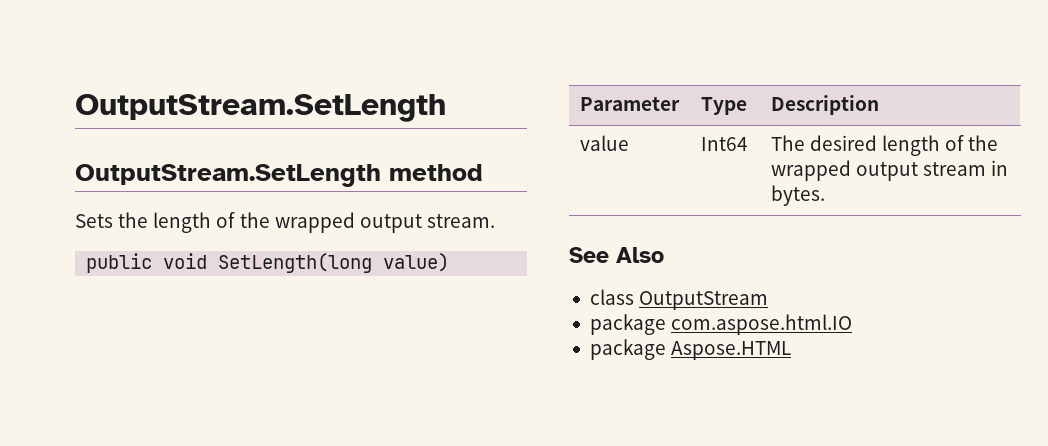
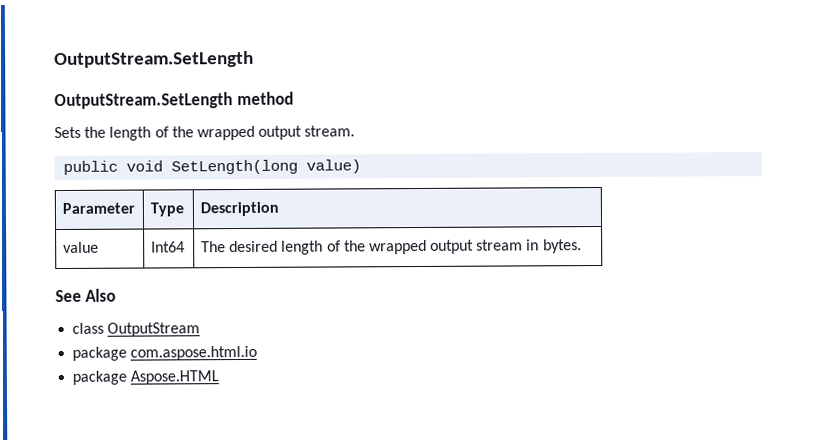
[671,314,853,335] com.aspose.html.IO -> [130,345,258,361] com.aspose.html.io

